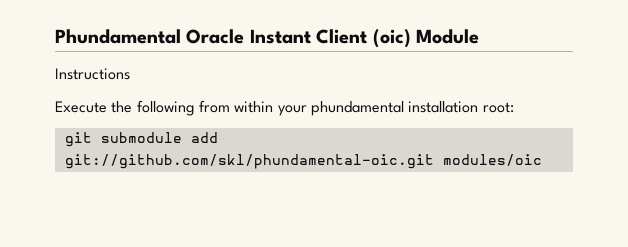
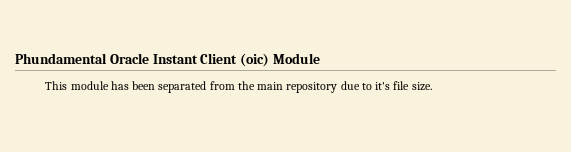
[55,68,130,80] [55,100,514,116] [64,132,218,147] [64,154,542,169] Instructions // Execute the following from within your phundamental installation root: // git submodule add git://github.com/skl/phundamental-oic.git modules/oic -> [45,81,432,93] This module has been separated from the main repository due to it's file size.

